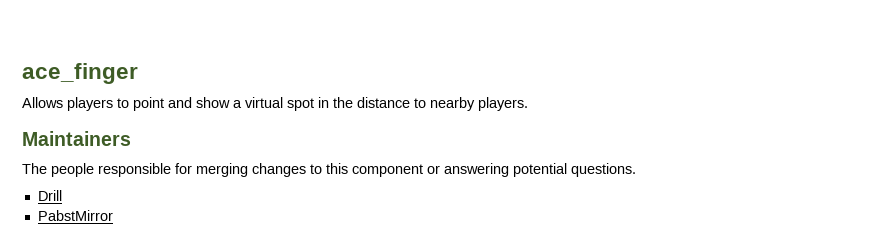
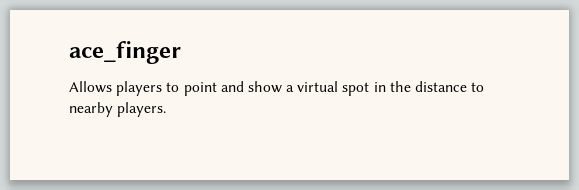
[22,131,131,146] [22,163,636,177] [37,190,62,201] [37,210,113,221] // Maintainers // The people responsible for merging changes to this component or answering potential questions. // Drill // PabstMirror -> (167, 109) none

